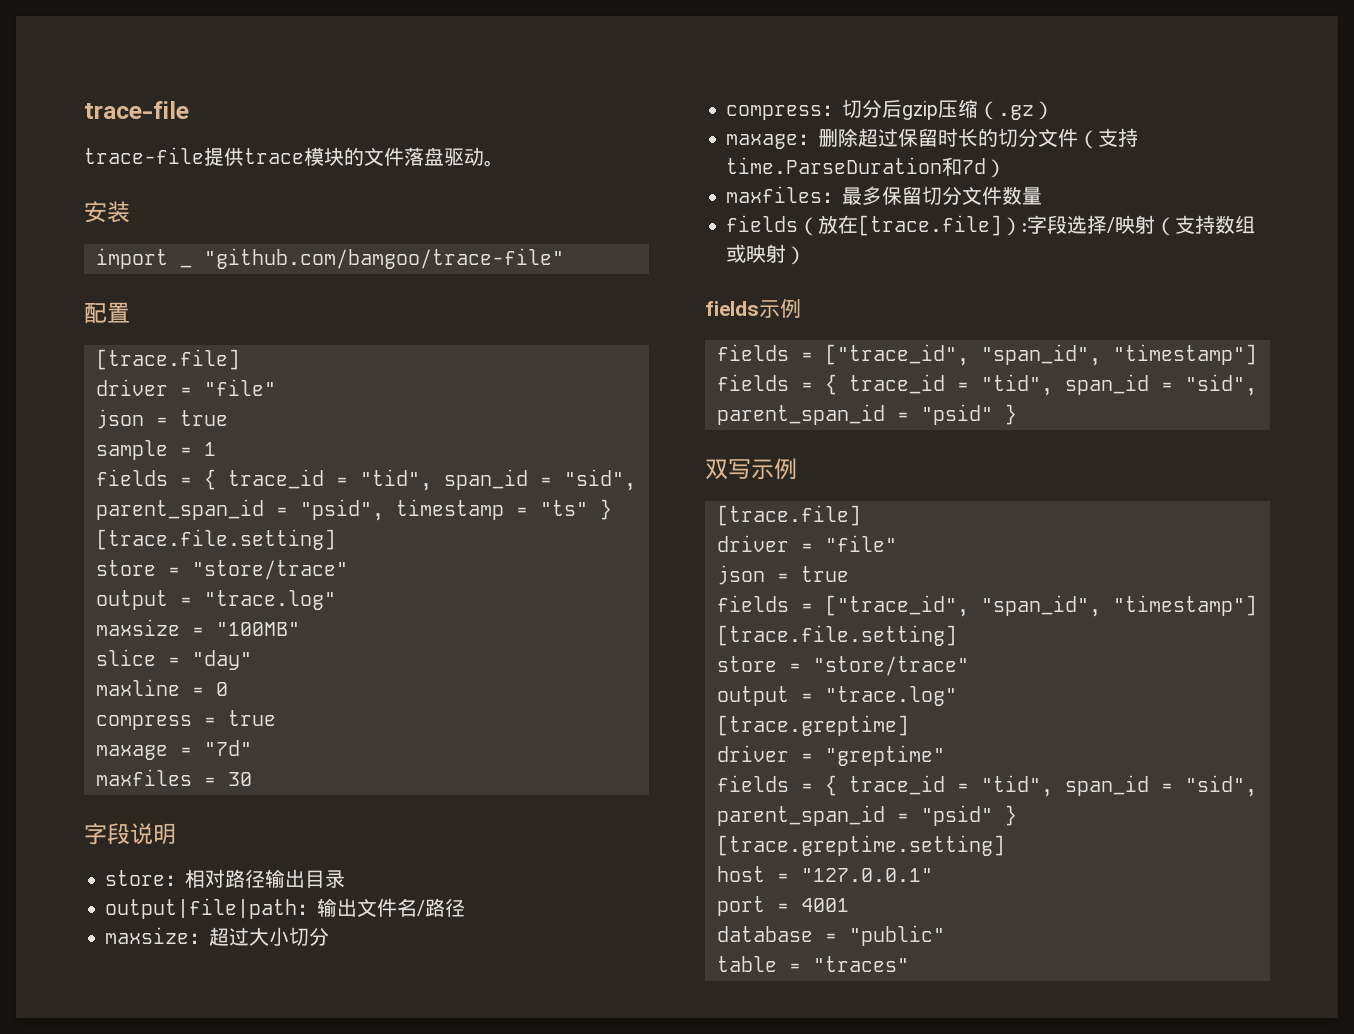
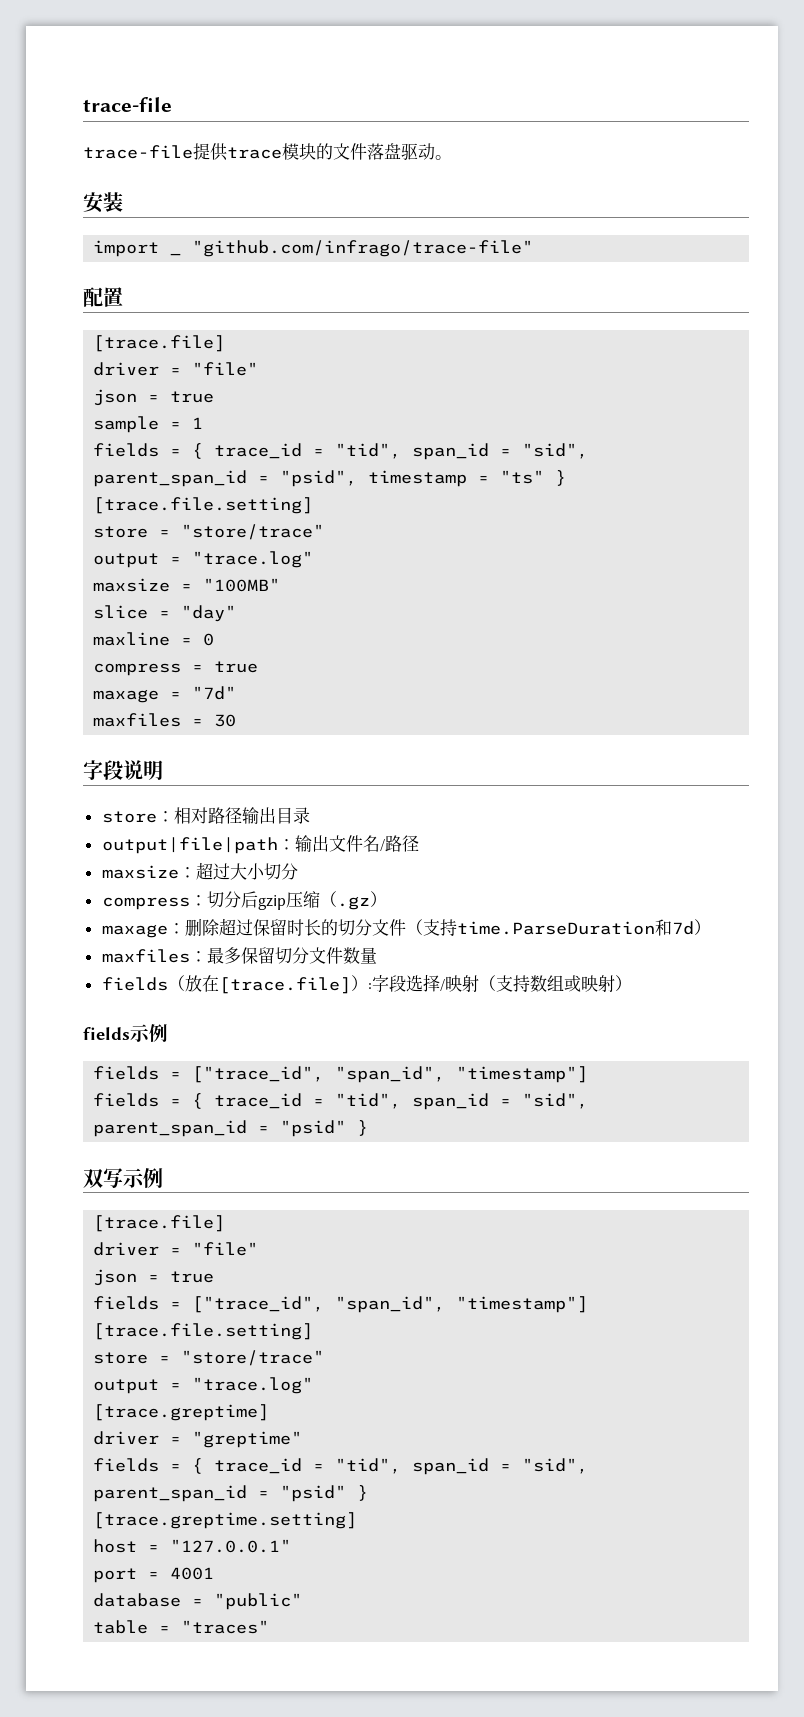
[203,248,564,269] "github.com/bamgoo/trace-file" -> [192,240,534,257] "github.com/infrago/trace-file"

